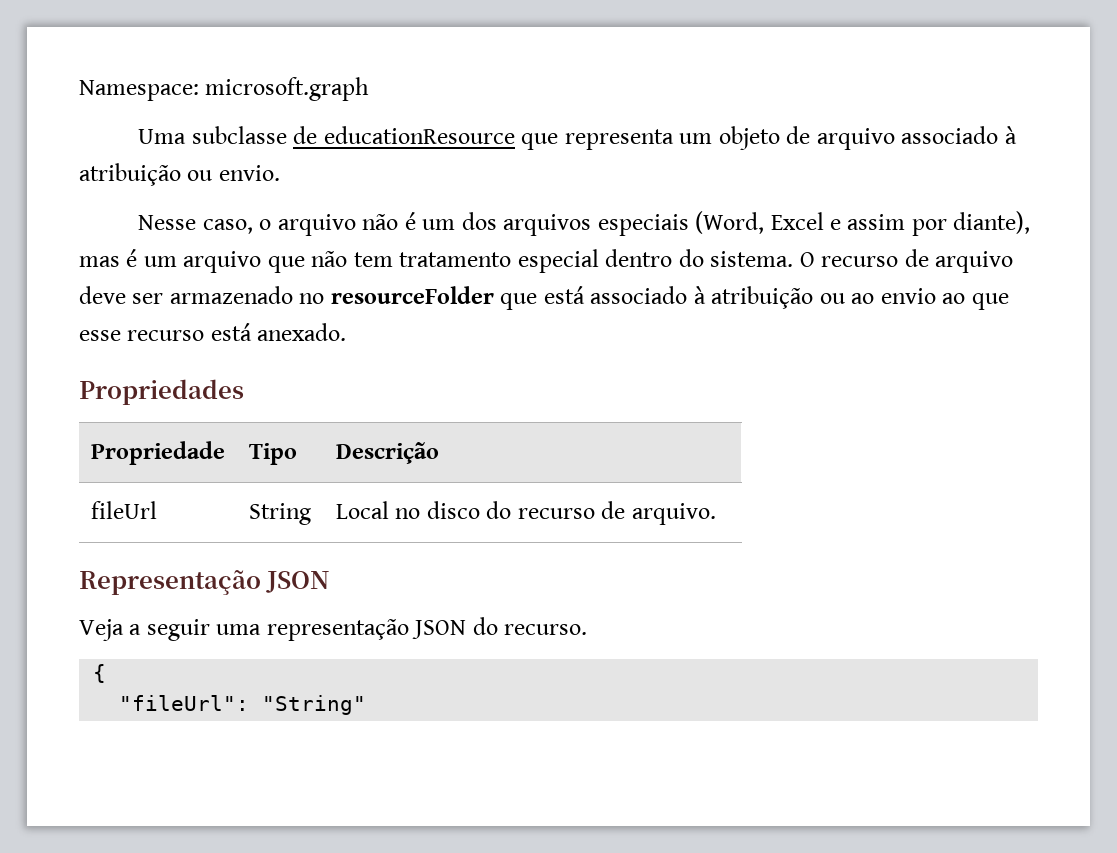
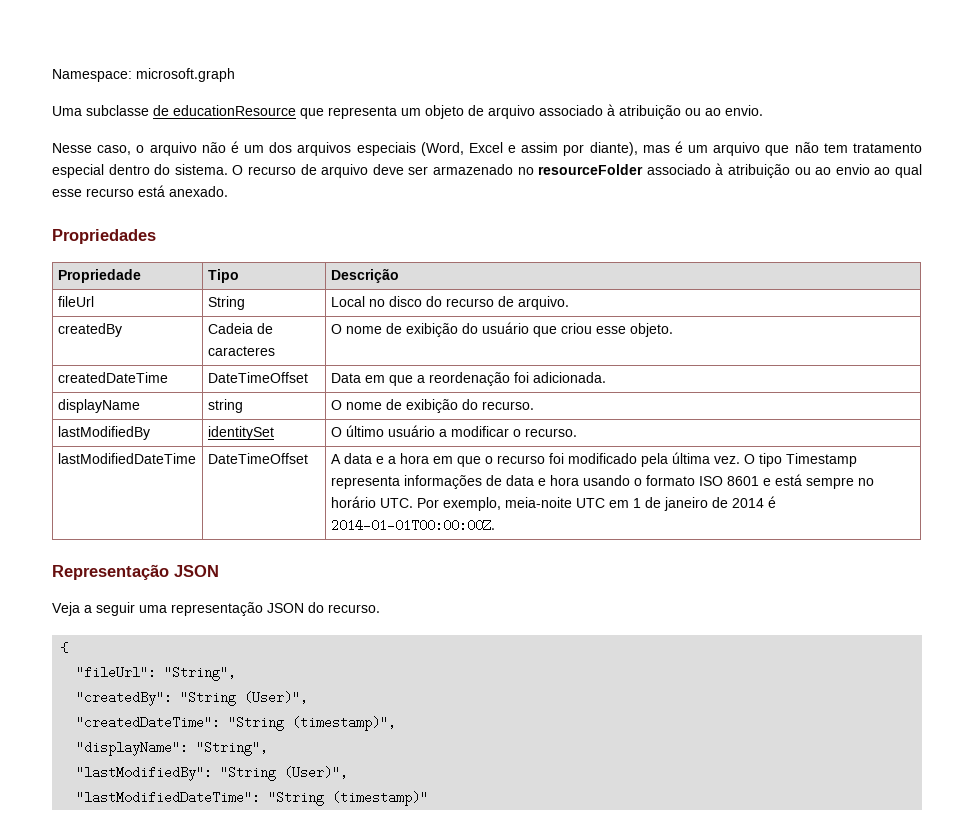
(213, 175) none -> [705,108,721,116] ao
[500,286,585,310] que está -> (644, 169) none
[971,293,1009,310] que -> [895,164,923,178] qual
(716, 514) none -> [57,323,122,337] [207,323,273,334] [207,346,275,356] [330,322,673,337] [57,372,168,383] [207,372,308,383] [330,372,606,386] [57,399,140,413] [207,399,243,413] [330,399,534,413] [57,426,150,440] [207,426,274,440] [330,425,577,437] [57,453,196,464] [207,453,308,464] [330,452,857,467] [330,474,874,489] [330,496,776,511] [330,519,495,532] // createdBy | Cadeia de caracteres | O nome de exibição do usuário que criou esse objeto. // createdDateTime | DateTimeOffset | Data em que a reordenação foi adicionada. // displayName | string | O nome de exibição do recurso. // lastModifiedBy | identitySet | O último usuário a modificar o recurso. // lastModifiedDateTime | DateTimeOffset | A data e a hora em que o recurso foi modificado pela última vez. O tipo Timestamp representa informações de data e hora usando o formato ISO 8601 e está sempre no horário UTC. Por exemplo, meia-noite UTC em 1 de janeiro de 2014 é 2014-01-01T00:00:00Z.
[262,695,367,715] "String" -> [164,666,237,681] [76,691,309,706] [76,716,397,731] [76,741,269,756] [76,766,349,781] [76,791,429,806] "String", // "createdBy": "String (User)", // "createdDateTime": "String (timestamp)", // "displayName": "String", // "lastModifiedBy": "String (User)", // "lastModifiedDateTime": "String (timestamp)"

